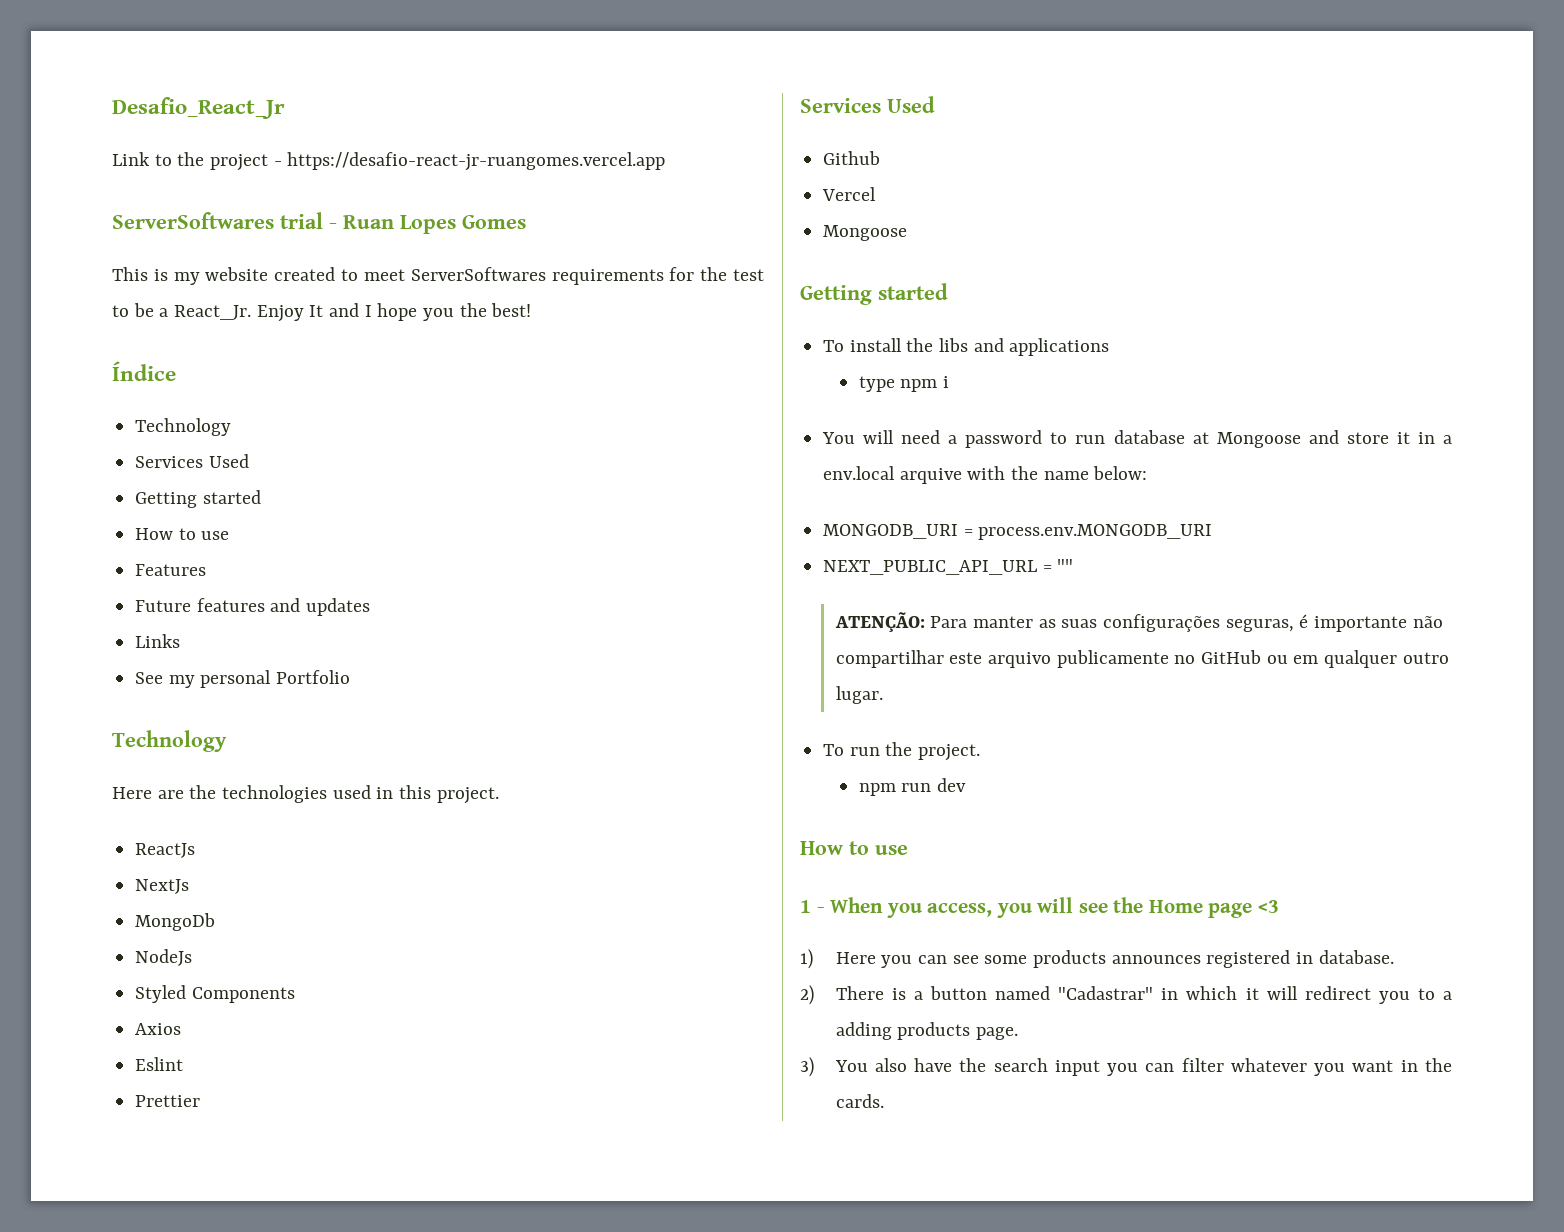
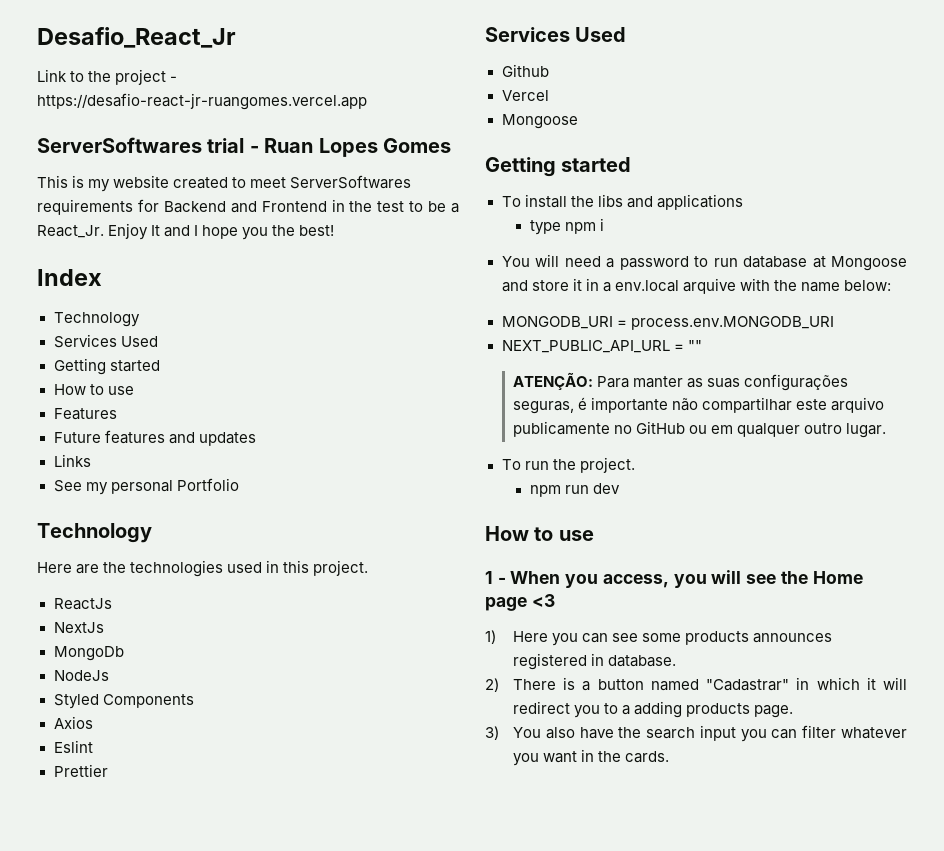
(695, 274) none -> [163,199,345,213] Backend and Frontend in
[112,361,176,381] Índice -> [37,269,102,286] Index

